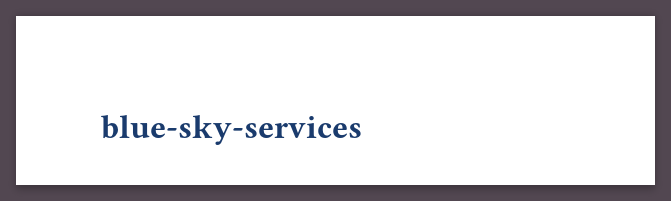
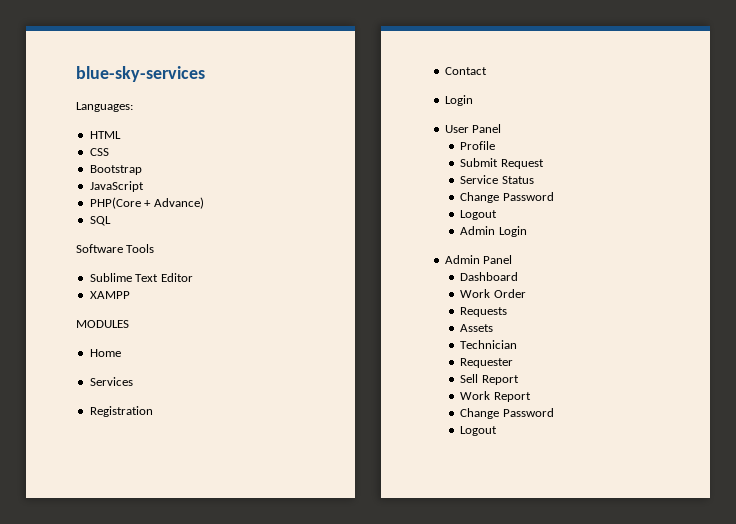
(362, 130) none -> [76,102,133,112] [89,131,121,139] [89,148,109,156] [89,165,142,175] [89,181,144,192] [89,197,204,209] [89,216,111,226] [76,244,155,253] [89,273,193,282] [89,291,130,299] [76,320,129,328] [89,349,121,357] [89,377,133,386] [89,406,153,417] [444,67,487,75] [444,95,473,106] [444,124,502,133] [460,141,496,150] [460,158,544,169] [460,175,534,184] [460,192,554,203] [460,210,498,220] [460,226,527,237] [444,255,513,264] [460,272,519,281] [460,289,526,298] [460,307,508,317] [460,324,494,332] [460,340,518,349] [460,358,514,368] [460,374,519,385] [460,391,531,402] [460,408,554,419] [460,426,498,436] // Languages: // HTML // CSS // Bootstrap // JavaScript // PHP(Core + Advance) // SQL // Software Tools // Sublime Text Editor // XAMPP // MODULES // Home // Services // Registration // Contact // Login // User Panel // Profile // Submit Request // Service Status // Change Password // Logout // Admin Login // Admin Panel // Dashboard // Work Order // Requests // Assets // Technician // Requester // Sell Report // Work Report // Change Password // Logout

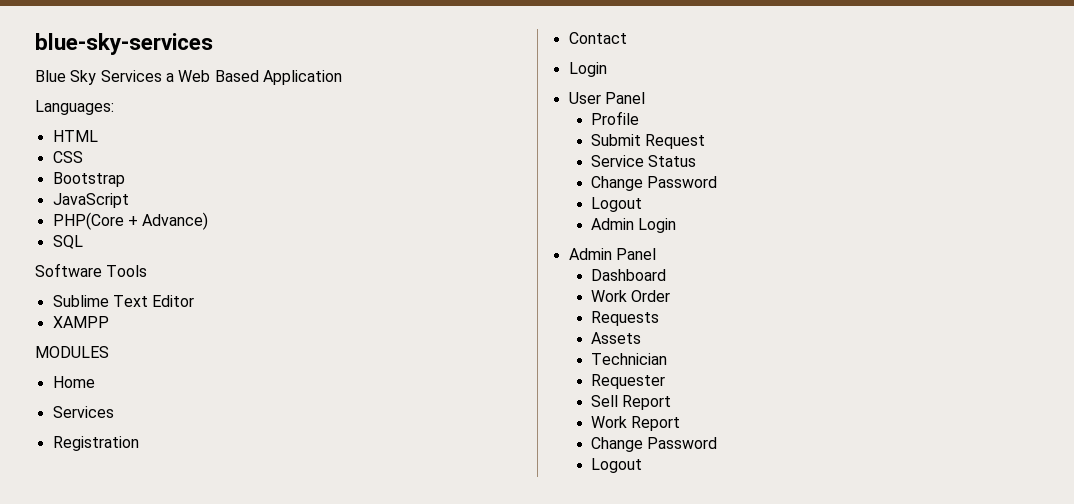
(205, 74) none -> [35,70,342,85] // Blue Sky Services a Web Based Application

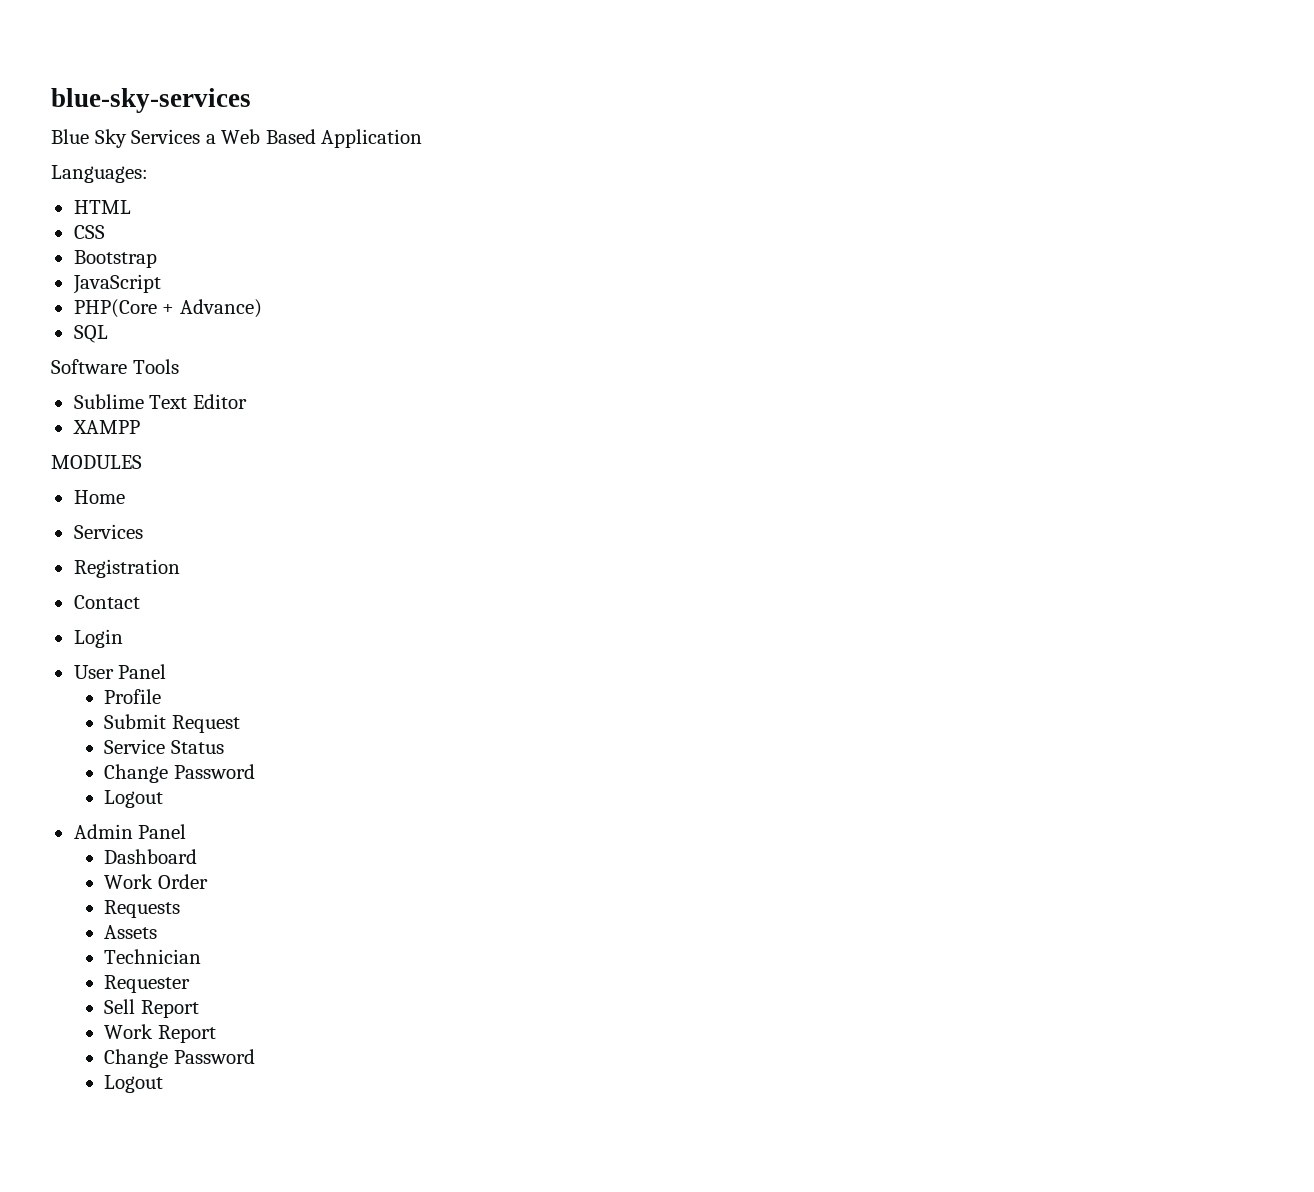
[591,218,677,233] // Admin Login -> (164, 799) none

